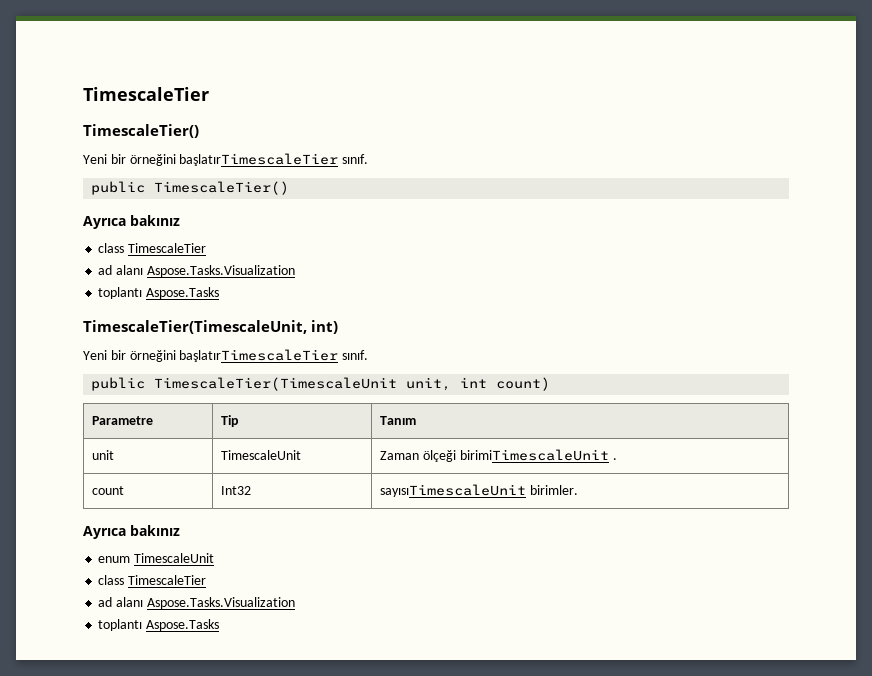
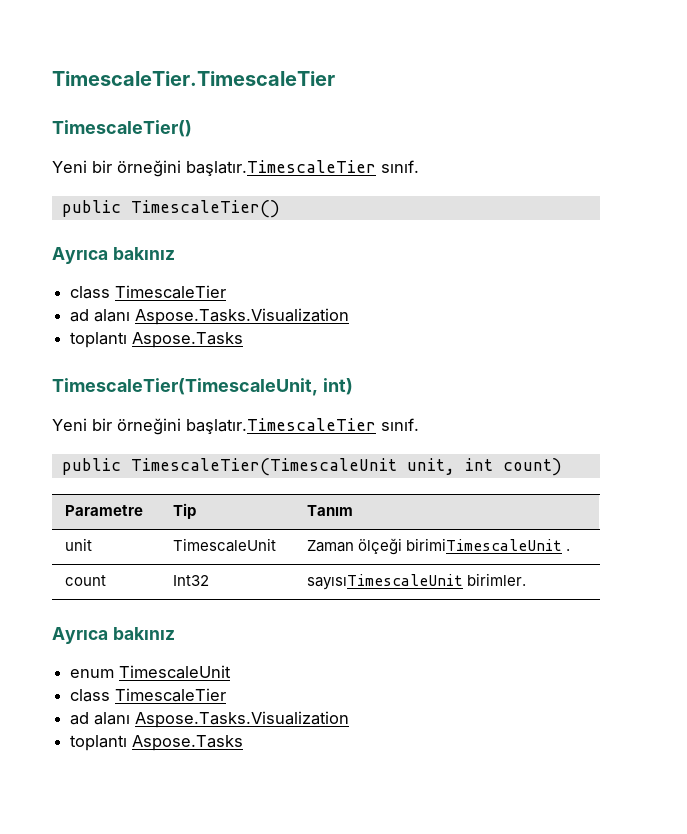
[83,87,209,101] TimescaleTier -> [52,71,335,86] TimescaleTier.TimescaleTier
[179,153,339,166] başlatırTimescaleTier -> [186,160,376,176] başlatır.TimescaleTier
[179,349,339,362] başlatırTimescaleTier -> [186,418,376,434] başlatır.TimescaleTier

